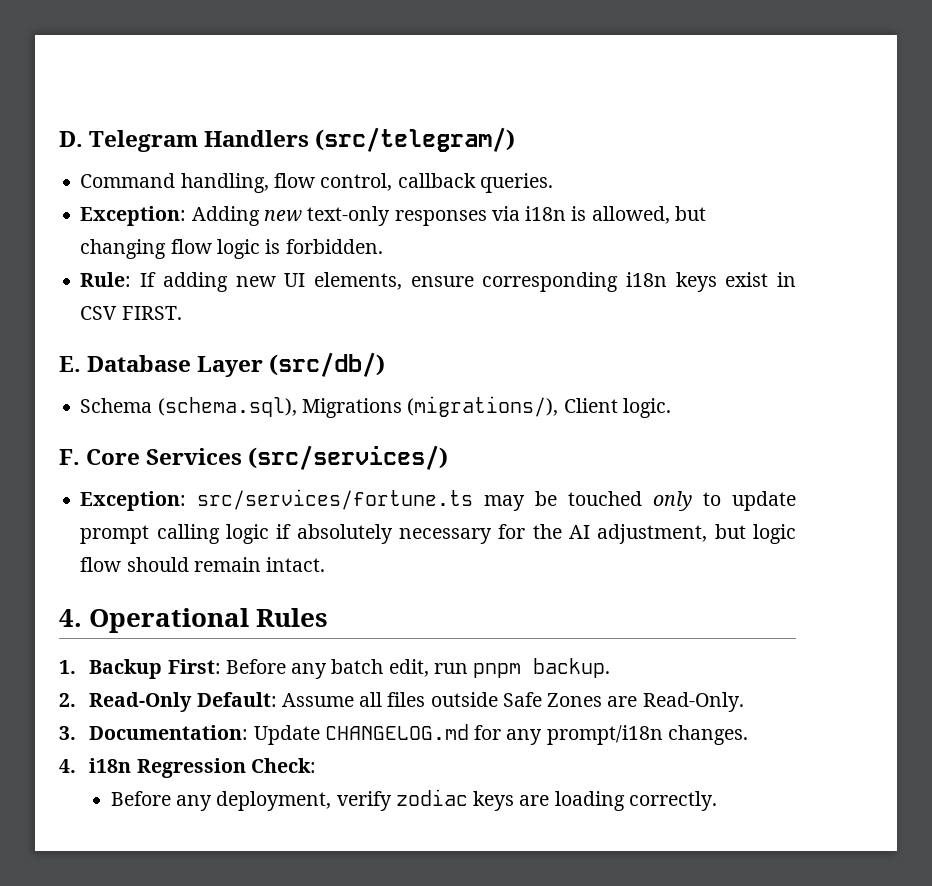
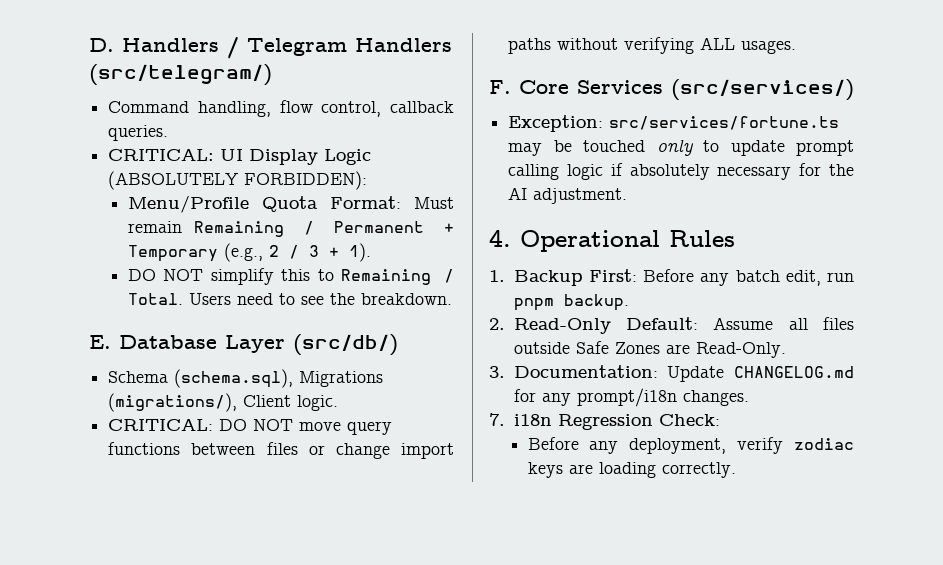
(83, 139) none -> [122,37,239,59] Handlers /
[80,206,706,226] [80,239,383,259] [80,272,796,292] [80,306,182,320] Exception: Adding new text-only responses via i18n is allowed, but changing flow logic is forbidden. // Rule: If adding new UI elements, ensure corresponding i18n keys exist in CSV FIRST. -> [108,149,372,165] [108,171,368,190] [127,195,454,213] [127,221,454,237] [127,243,371,262] [127,268,454,285] [127,293,452,305] CRITICAL: UI Display Logic (ABSOLUTELY FORBIDDEN): // Menu/Profile Quota Format: Must remain Remaining / Permanent + Temporary (e.g., 2 / 3 + 1). // DO NOT simplify this to Remaining / Total. Users need to see the breakdown.
(671, 408) none -> [108,419,393,435] [108,442,454,459] [508,37,797,54] // CRITICAL: DO NOT move query functions between files or change import paths without verifying ALL usages.
[597,524,797,544] [80,557,326,572] adjustment, but logic flow should remain intact. -> [533,188,628,204] adjustment.
[59,759,76,773] 4. -> [489,413,505,426] 7.

